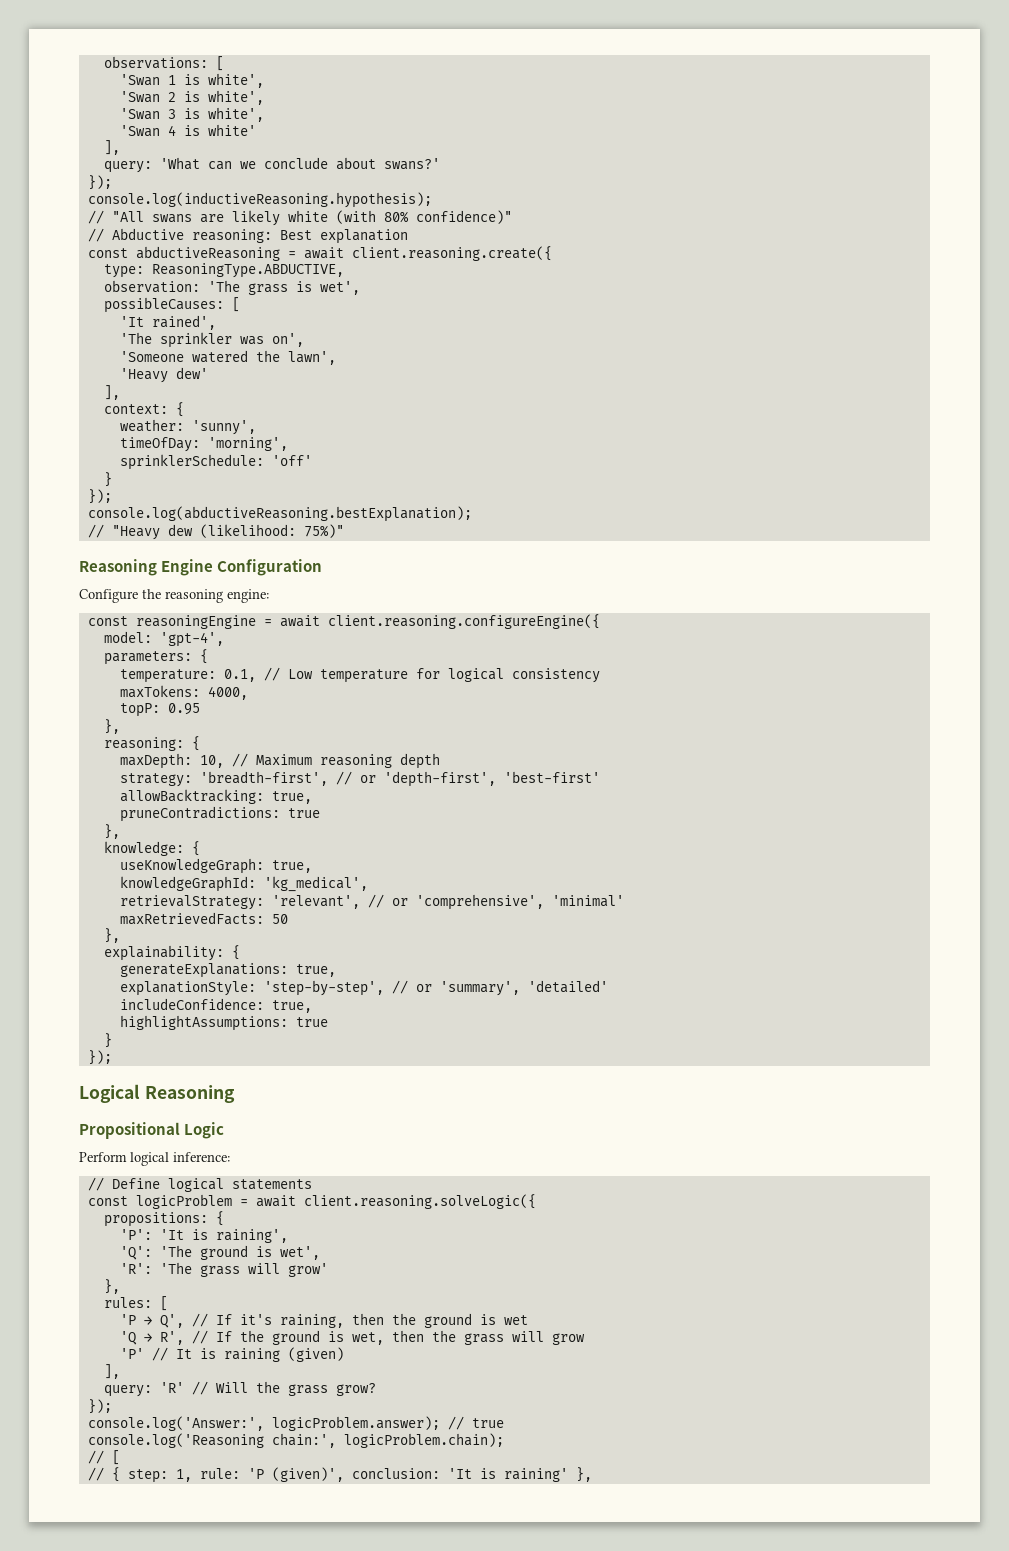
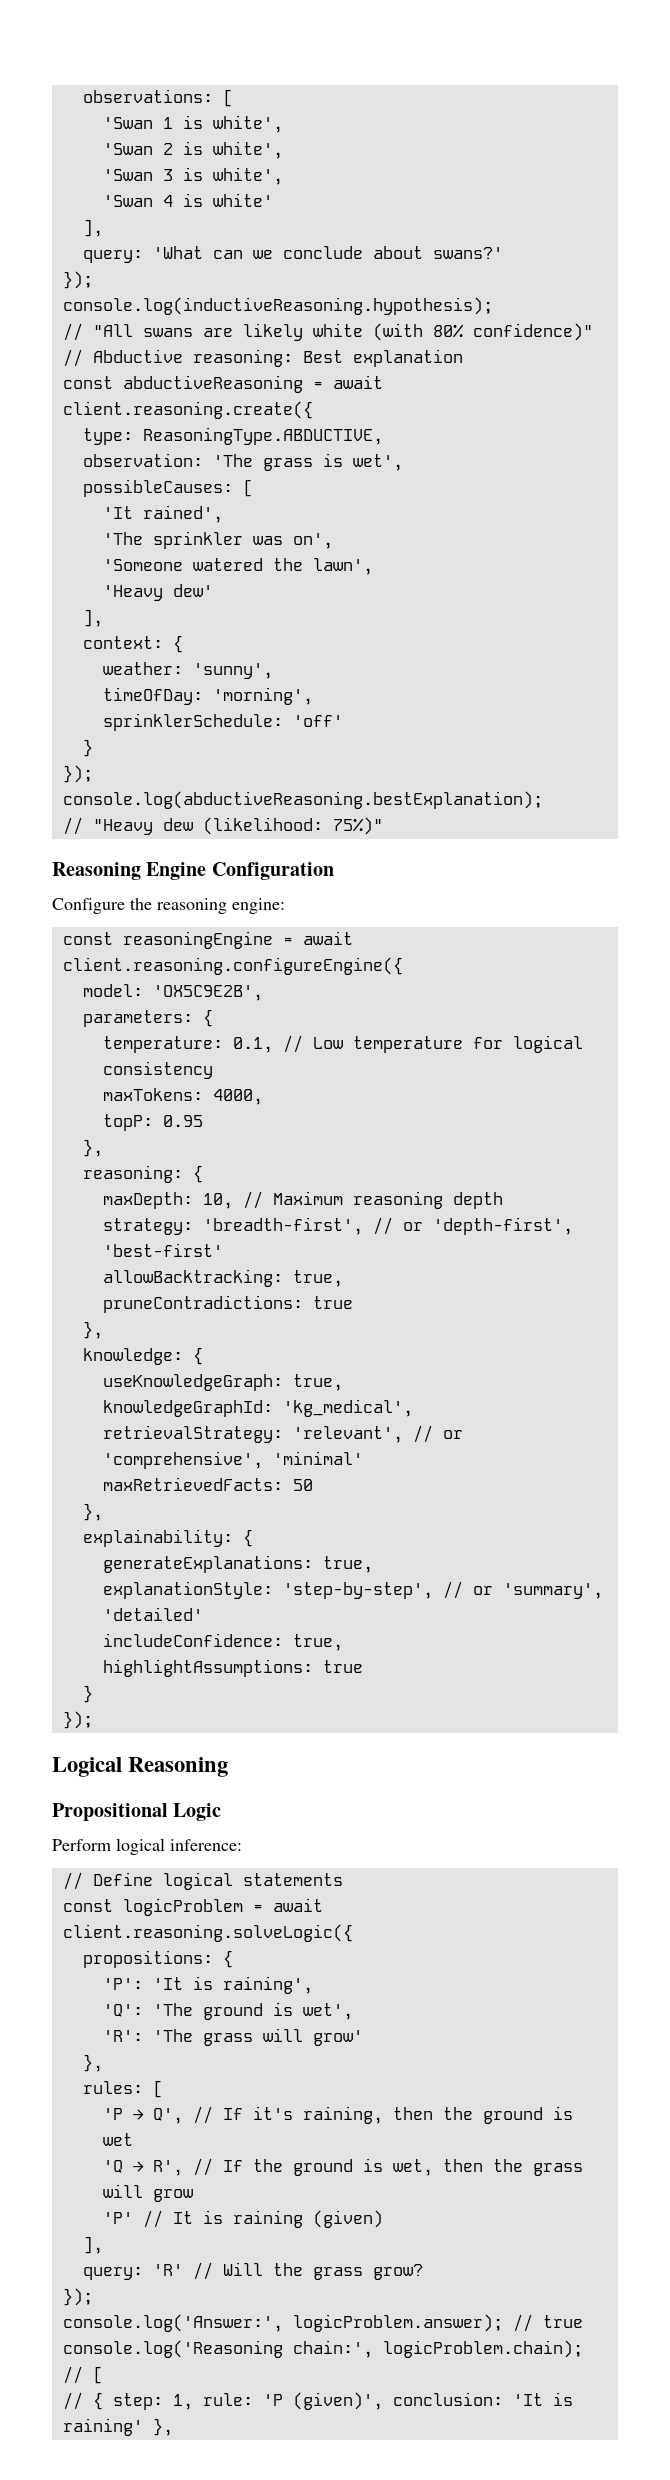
[159,632,224,647] 'gpt-4', -> [152,985,263,1001] 'OX5C9E2B',

